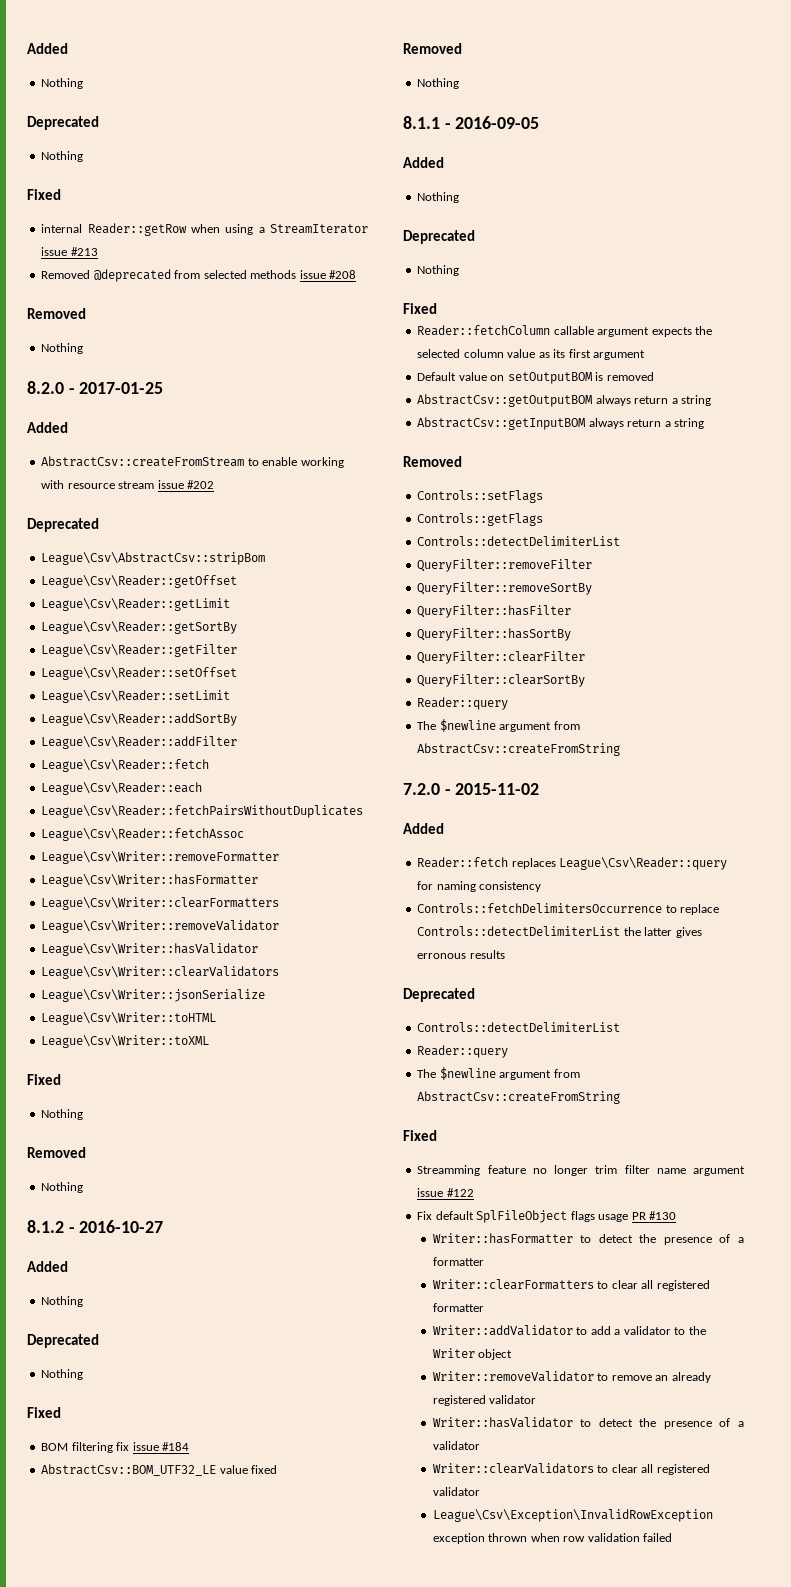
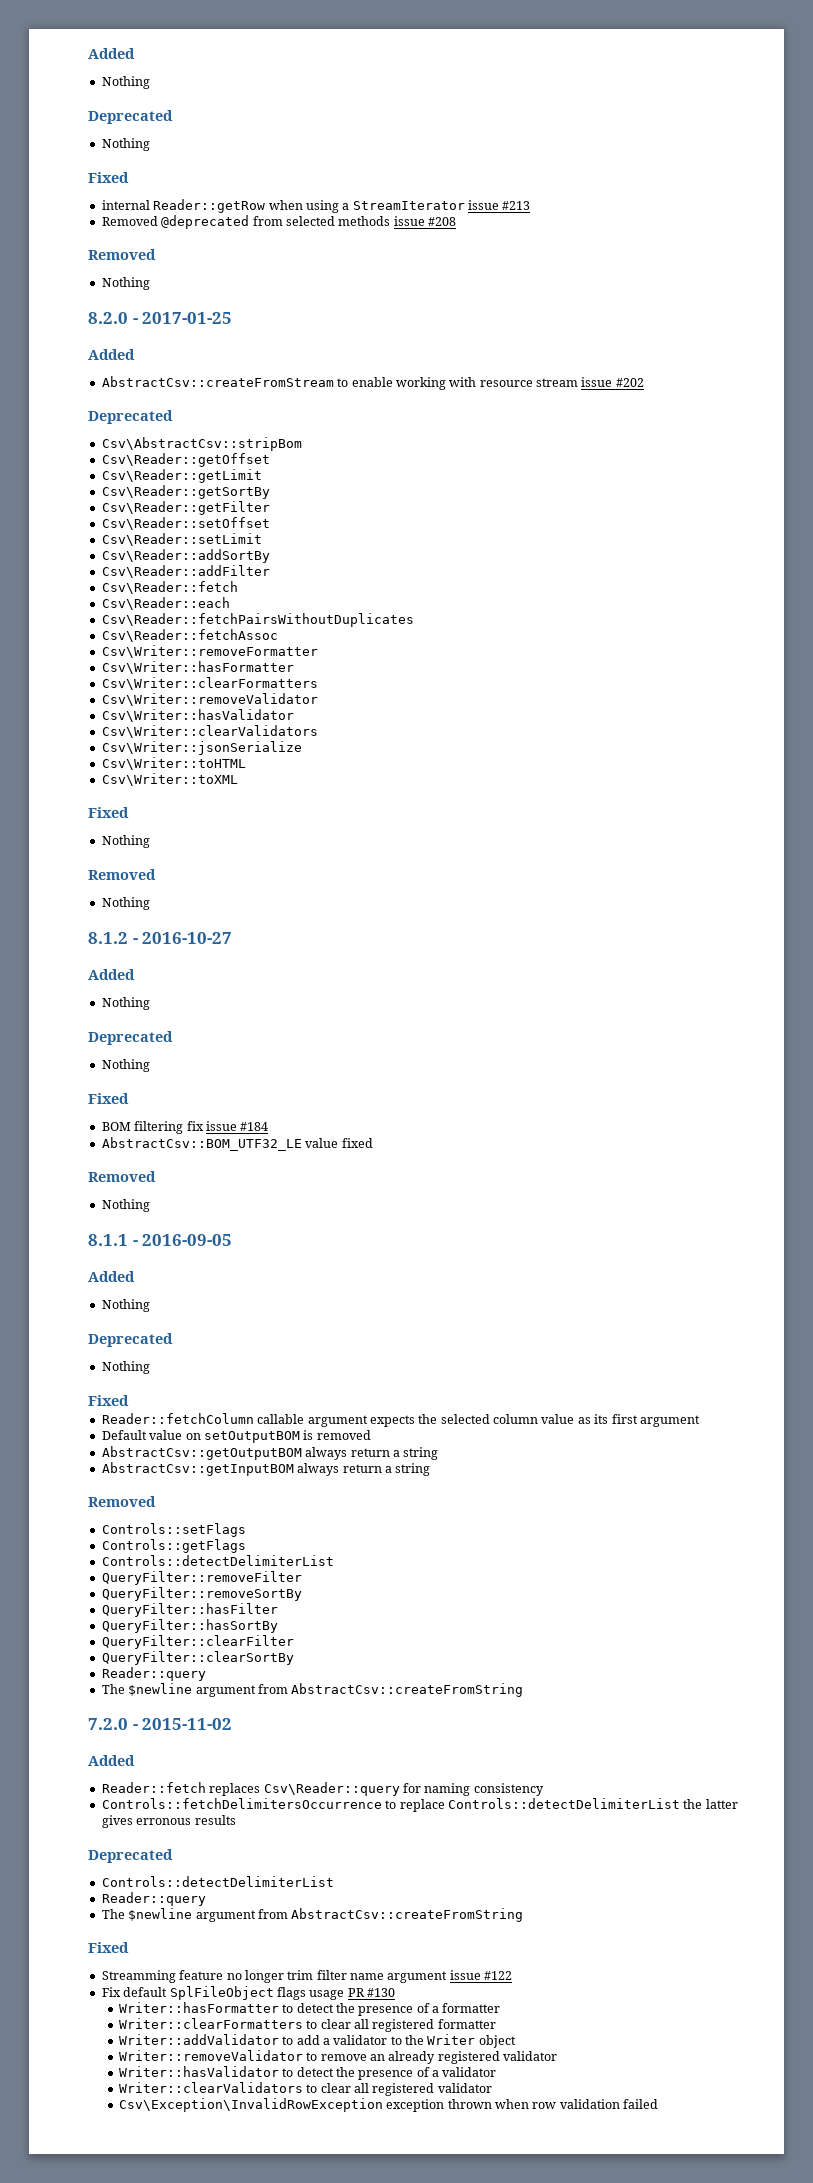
[41,552,266,565] [41,575,238,588] [41,598,231,611] [41,621,238,634] [41,644,238,657] [41,667,238,680] [41,690,231,703] [41,713,238,726] [41,736,238,749] [41,759,210,772] [41,782,203,795] [41,805,364,818] [41,828,245,841] [41,851,280,864] [41,874,259,887] [41,897,280,910] [41,920,280,933] [41,943,259,956] [41,966,280,979] [41,989,266,1002] [41,1012,217,1025] [41,1035,210,1048] League\Csv\AbstractCsv::stripBom // League\Csv\Reader::getOffset // League\Csv\Reader::getLimit // League\Csv\Reader::getSortBy // League\Csv\Reader::getFilter // League\Csv\Reader::setOffset // League\Csv\Reader::setLimit // League\Csv\Reader::addSortBy // League\Csv\Reader::addFilter // League\Csv\Reader::fetch // League\Csv\Reader::each // League\Csv\Reader::fetchPairsWithoutDuplicates // League\Csv\Reader::fetchAssoc // League\Csv\Writer::removeFormatter // League\Csv\Writer::hasFormatter // League\Csv\Writer::clearFormatters // League\Csv\Writer::removeValidator // League\Csv\Writer::hasValidator // League\Csv\Writer::clearValidators // League\Csv\Writer::jsonSerialize // League\Csv\Writer::toHTML // League\Csv\Writer::toXML -> [101,437,302,451] [101,453,270,467] [101,469,262,483] [101,485,270,499] [101,501,270,515] [101,517,270,530] [101,533,262,546] [101,549,270,563] [101,565,270,578] [101,581,238,594] [101,597,230,610] [101,613,414,627] [101,629,278,642] [101,645,318,658] [101,661,294,674] [101,677,318,690] [101,693,318,706] [101,709,294,722] [101,725,318,738] [101,741,302,755] [101,757,246,770] [101,773,238,786] Csv\AbstractCsv::stripBom // Csv\Reader::getOffset // Csv\Reader::getLimit // Csv\Reader::getSortBy // Csv\Reader::getFilter // Csv\Reader::setOffset // Csv\Reader::setLimit // Csv\Reader::addSortBy // Csv\Reader::addFilter // Csv\Reader::fetch // Csv\Reader::each // Csv\Reader::fetchPairsWithoutDuplicates // Csv\Reader::fetchAssoc // Csv\Writer::removeFormatter // Csv\Writer::hasFormatter // Csv\Writer::clearFormatters // Csv\Writer::removeValidator // Csv\Writer::hasValidator // Csv\Writer::clearValidators // Csv\Writer::jsonSerialize // Csv\Writer::toHTML // Csv\Writer::toXML
[559,857,728,870] League\Csv\Reader::query -> [263,1782,400,1796] Csv\Reader::query
[432,1509,713,1522] League\Csv\Exception\InvalidRowException -> [118,2098,383,2112] Csv\Exception\InvalidRowException

